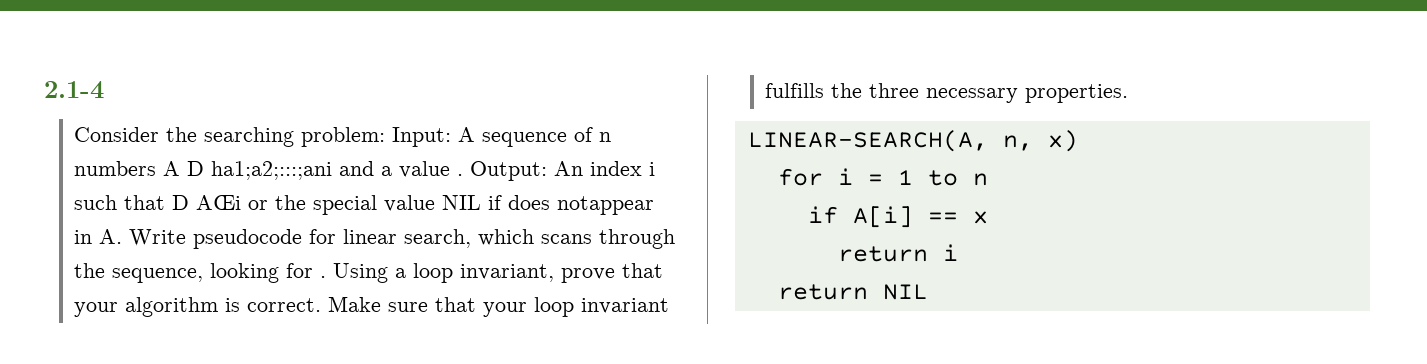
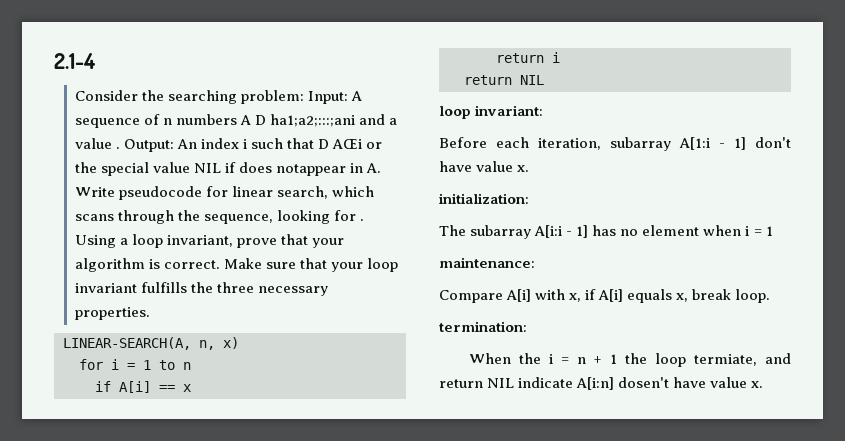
(928, 292) none -> [439,105,544,119] [439,137,791,151] [439,161,530,172] [439,193,529,204] [439,225,773,239] [439,257,535,268] [439,289,771,303] [439,321,527,332] [469,353,791,367] [439,377,764,390] // loop invariant: // Before each iteration, subarray A[1:i - 1] don't have value x. // initialization: // The subarray A[i:i - 1] has no element when i = 1 // maintenance: // Compare A[i] with x, if A[i] equals x, break loop. // termination: // When the i = n + 1 the loop termiate, and return NIL indicate A[i:n] dosen't have value x.

